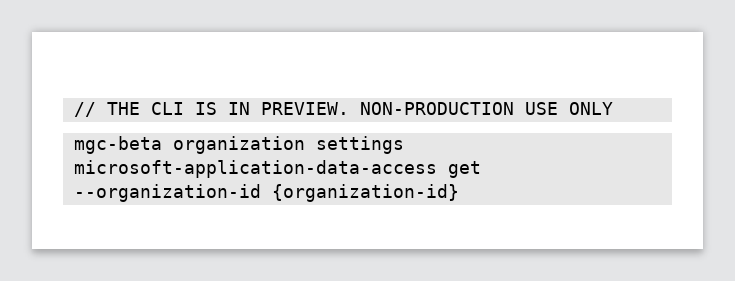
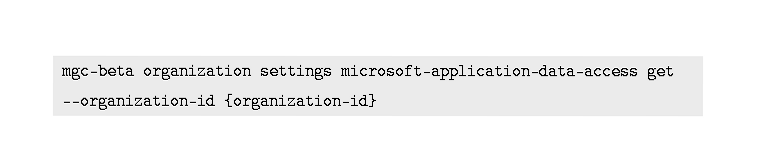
[74,102,614,117] // THE CLI IS IN PREVIEW. NON-PRODUCTION USE ONLY // -> (62, 71) none

